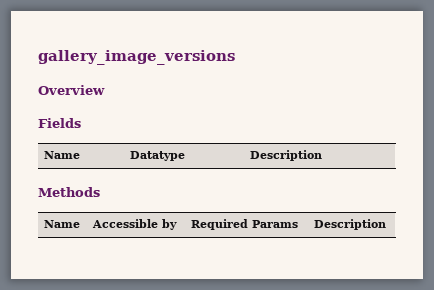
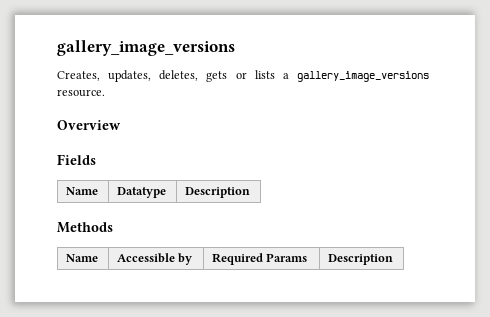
[38,50,235,65] gallery_image_versions -> [57,40,235,56] [57,70,429,82] [57,89,105,97] gallery_image_versions // Creates, updates, deletes, gets or lists a gallery_image_versions resource.

